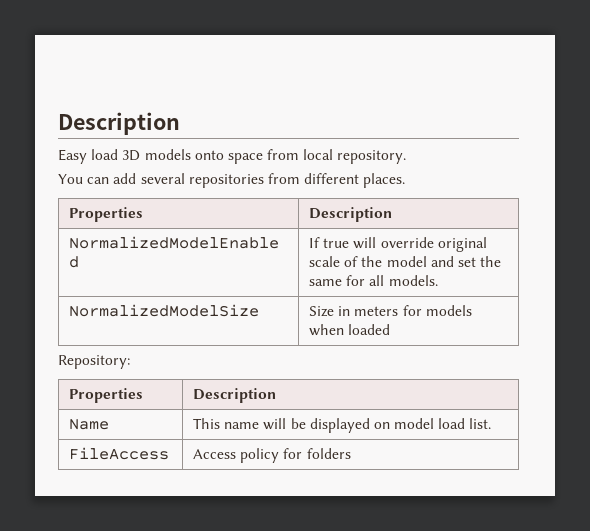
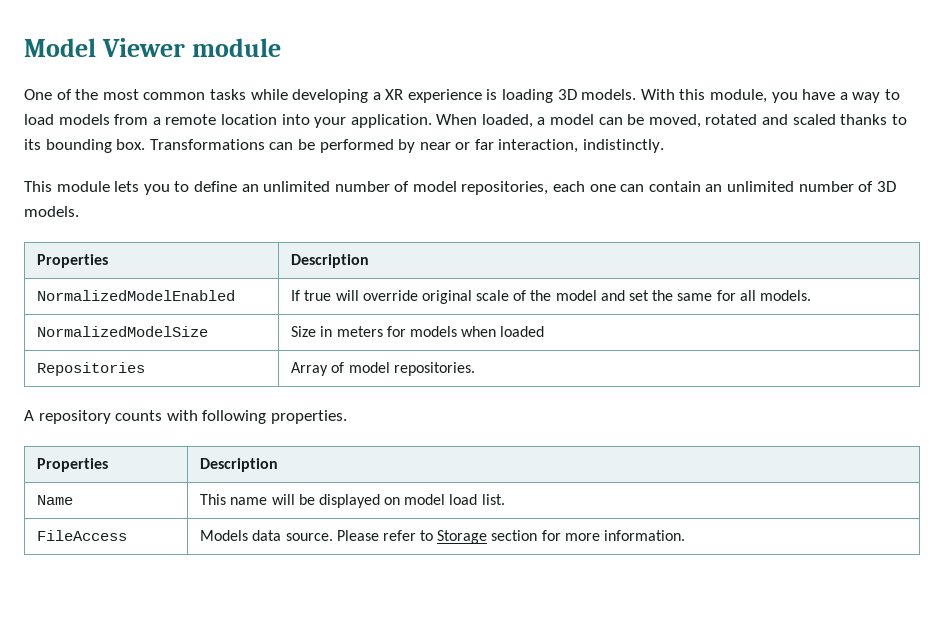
[58,112,180,135] [58,149,407,164] [58,173,406,188] Description // Easy load 3D models onto space from local repository. // You can add several repositories from different places. -> [24,38,281,57] [24,89,900,103] [24,114,907,128] [24,139,665,153] [24,181,896,195] [24,206,79,217] Model Viewer module // One of the most common tasks while developing a XR experience is loading 3D models. With this module, you have a way to load models from a remote location into your application. When loaded, a model can be moved, rotated and scaled thanks to its bounding box. Transformations can be performed by near or far interaction, indistinctly. // This module lets you to define an unlimited number of model repositories, each one can contain an unlimited number of 3D models.
[58,355,130,369] // Repository: -> [37,362,146,376] [291,362,475,376] [24,410,347,424] // Repositories | Array of model repositories. // A repository counts with following properties.
[192,448,351,463] Access policy for folders -> [200,530,685,544] Models data source. Please refer to Storage section for more information.

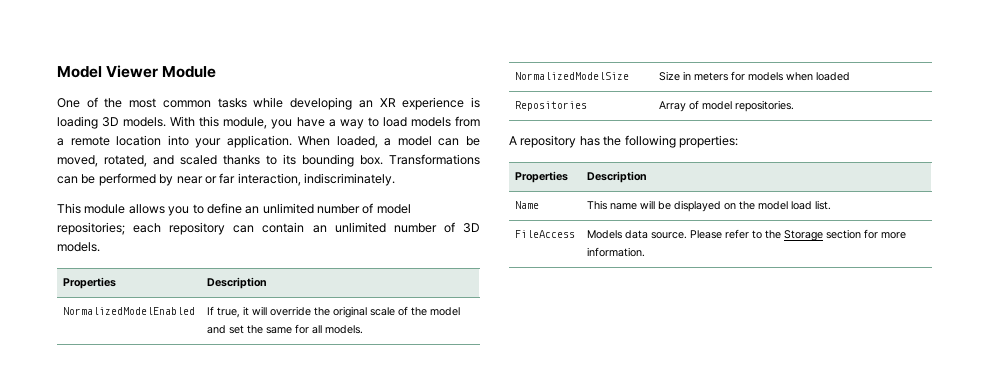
[191,38,281,57] module -> [162,66,217,78] Module
[372,92,381,100] a -> [358,100,373,108] an
[705,114,758,125] rotated -> [104,155,147,167] rotated,
[583,139,665,153] indistinctly. -> [304,173,395,186] indiscriminately.
[114,181,140,192] lets -> [128,204,165,214] allows
[461,181,616,195] repositories, each one -> [57,222,226,235] repositories; each repository
[304,290,332,301] true -> [216,306,249,318] true, it
(418, 295) none -> [313,307,330,316] the
[115,410,347,424] counts with following properties. -> [579,135,738,148] has the following properties:
(401, 501) none -> [738,201,755,210] the
(434, 535) none -> [764,230,781,239] the

